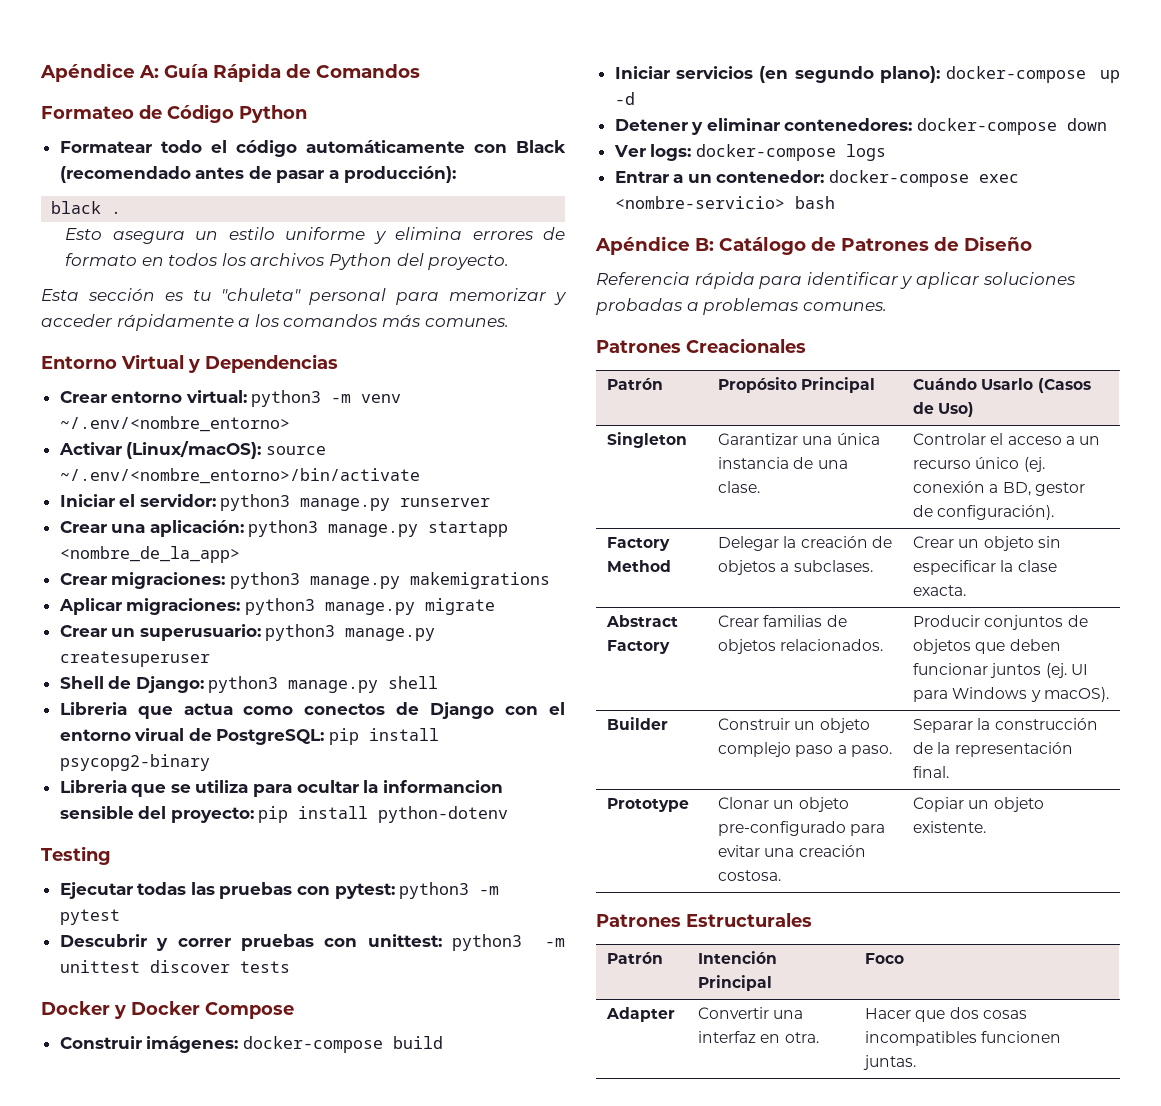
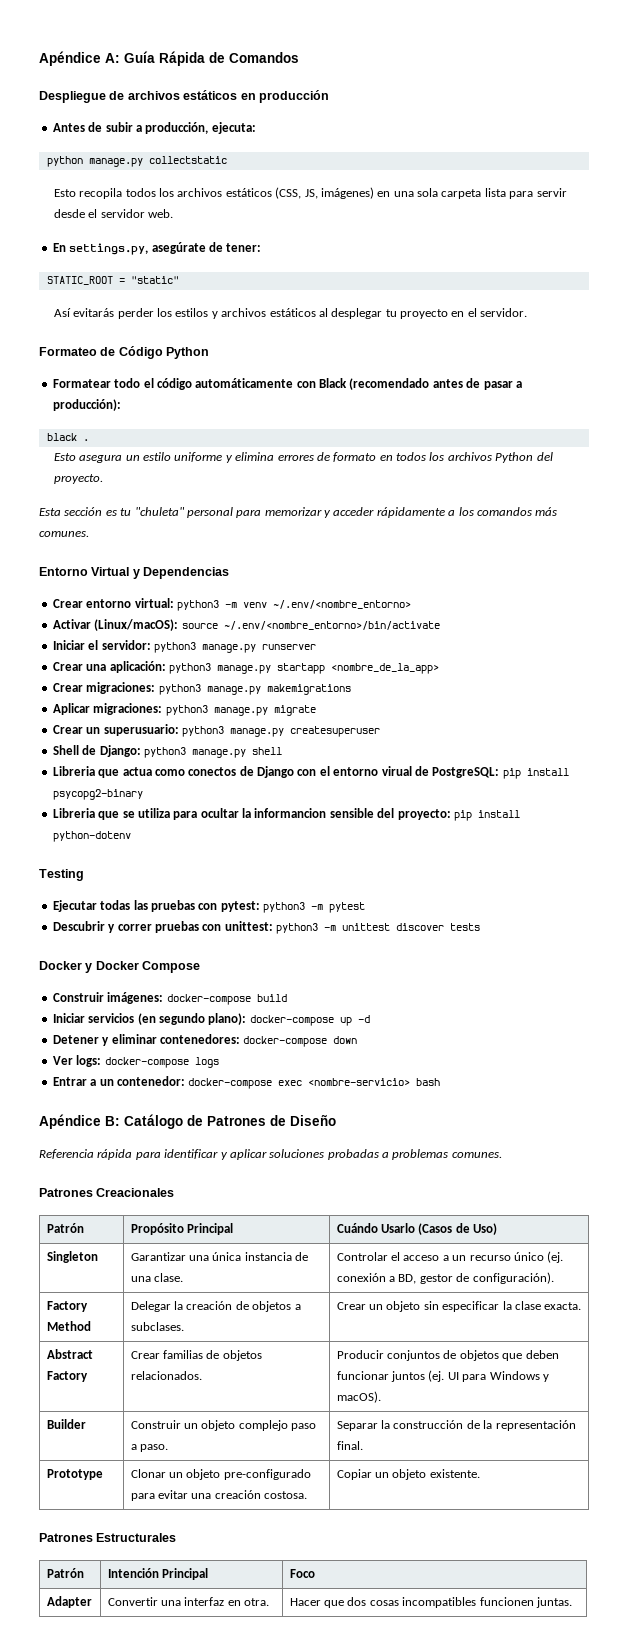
(420, 71) none -> [39,90,329,103] [52,122,256,134] [46,156,227,167] [53,187,567,199] [53,209,174,218] [52,242,262,255] [46,276,179,285] [53,308,528,319] // Despliegue de archivos estáticos en producción // Antes de subir a producción, ejecuta: // python manage.py collectstatic // Esto recopila todos los archivos estáticos (CSS, JS, imágenes) en una sola carpeta lista para servir desde el servidor web. // En settings.py, asegúrate de tener: // STATIC_ROOT = "static" // Así evitarás perder los estilos y archivos estáticos al desplegar tu proyecto en el servidor.

